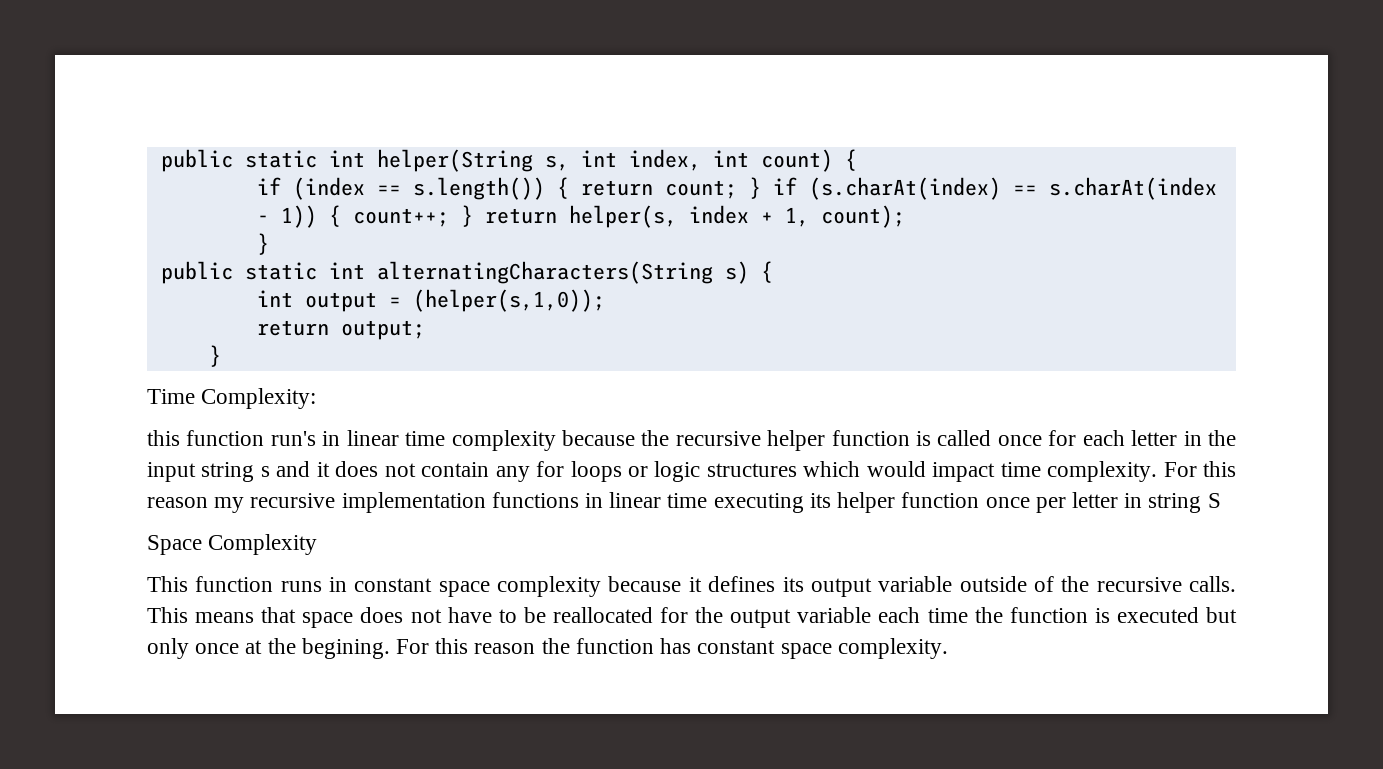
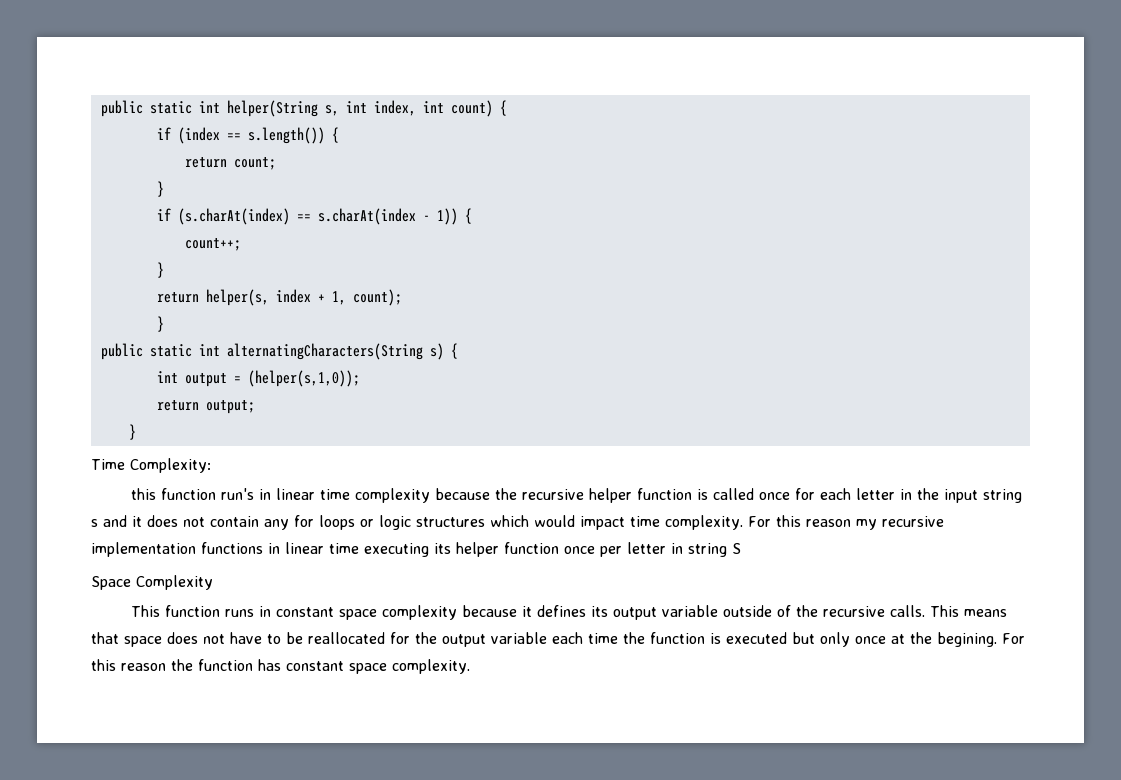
(569, 188) none -> (339, 135) //
[748,177,761,199] } -> [156,181,164,197] // } //
(341, 216) none -> (472, 216) //
[460,205,473,227] } -> [156,262,164,278] // } //

